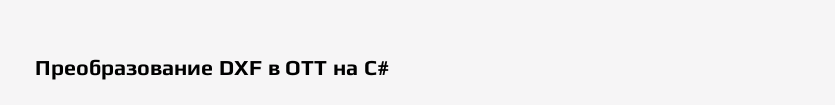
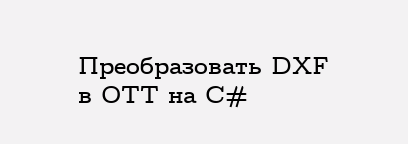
[35,59,213,80] Преобразование -> [78,57,262,79] Преобразовать

